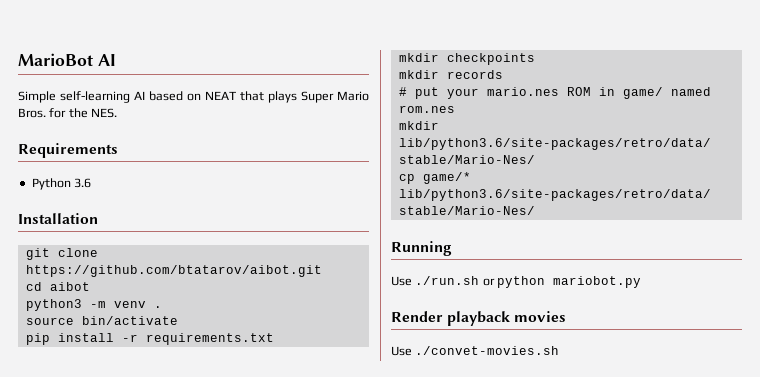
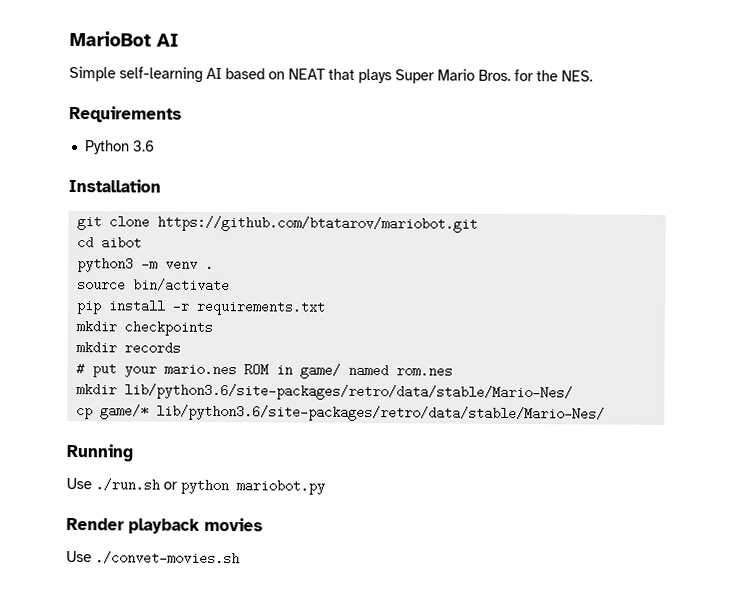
[25,265,322,277] https://github.com/btatarov/aibot.git -> [156,215,478,233] https://github.com/btatarov/mariobot.git

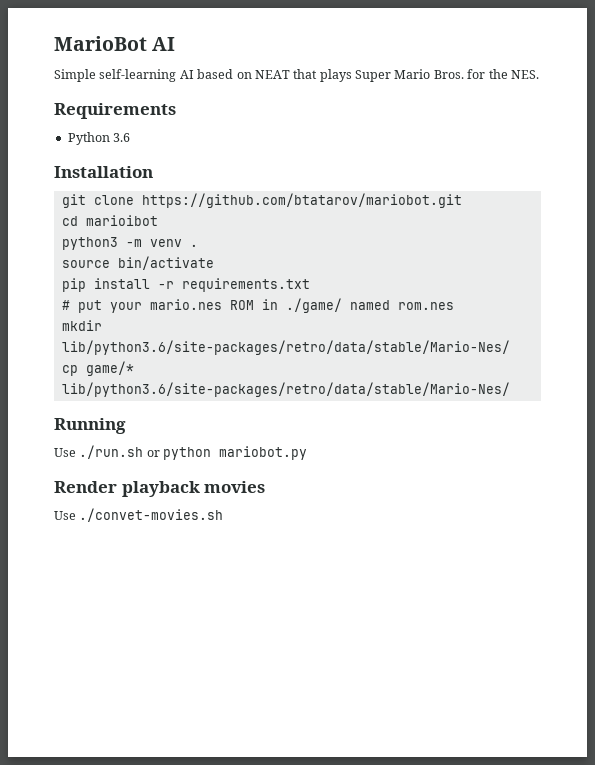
[100,236,142,250] aibot -> [85,215,158,226] marioibot
[75,320,213,336] [75,341,181,355] // mkdir checkpoints // mkdir records -> (310, 285) none
[299,363,341,379] game/ -> [285,298,342,313] ./game/

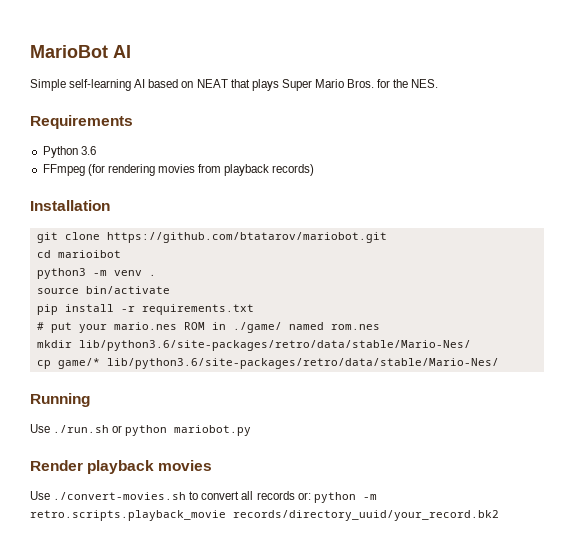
(131, 137) none -> [42,164,315,176] // FFmpeg (for rendering movies from playback records)
[79,508,224,522] ./convet-movies.sh -> [53,491,377,503] [30,510,499,521] ./convert-movies.sh to convert all records or: python -m retro.scripts.playback_movie records/directory_uuid/your_record.bk2

